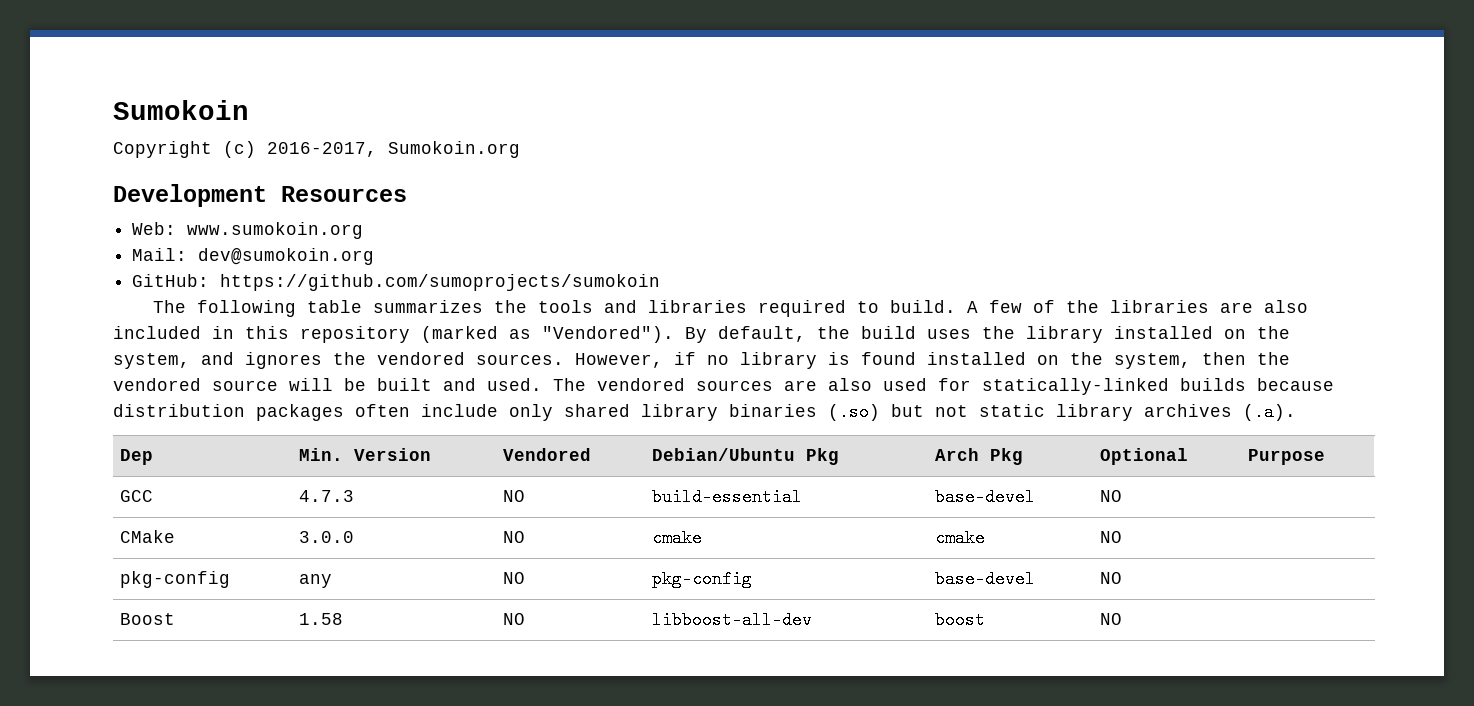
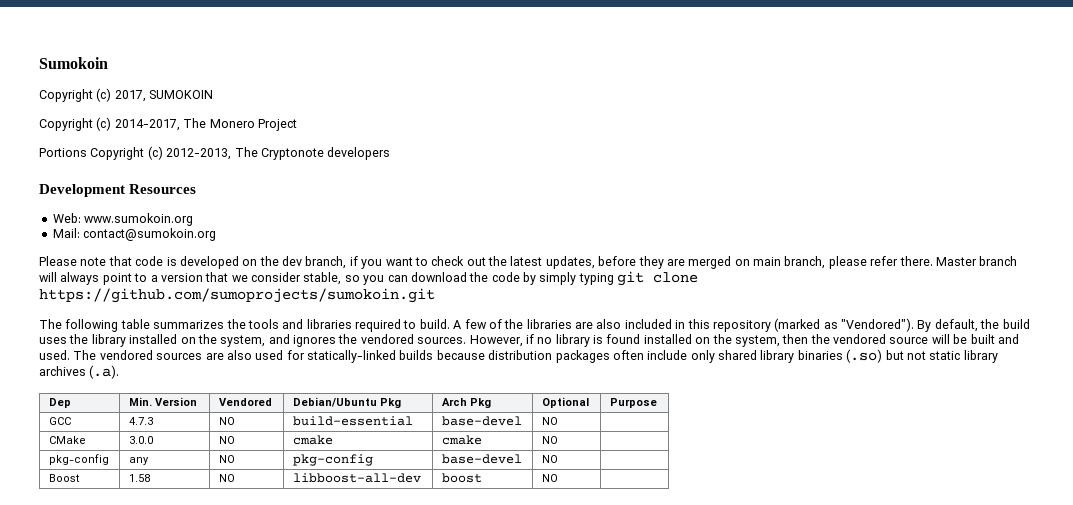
[267,141,520,158] 2016-2017, Sumokoin.org -> [114,90,214,102] [39,117,297,131] [39,146,391,160] 2017, SUMOKOIN // Copyright (c) 2014-2017, The Monero Project // Portions Copyright (c) 2012-2013, The Cryptonote developers
[198,248,375,265] [132,274,661,291] dev@sumokoin.org // GitHub: https://github.com/sumoprojects/sumokoin -> [83,228,217,241] [39,256,1018,269] [39,271,699,286] [39,288,435,303] contact@sumokoin.org // Please note that code is developed on the dev branch, if you want to check out the latest updates, before they are merged on main branch, please refer there. Master branch will always point to a version that we consider stable, so you can download the code by simply typing git clone https://github.com/sumoprojects/sumokoin.git

